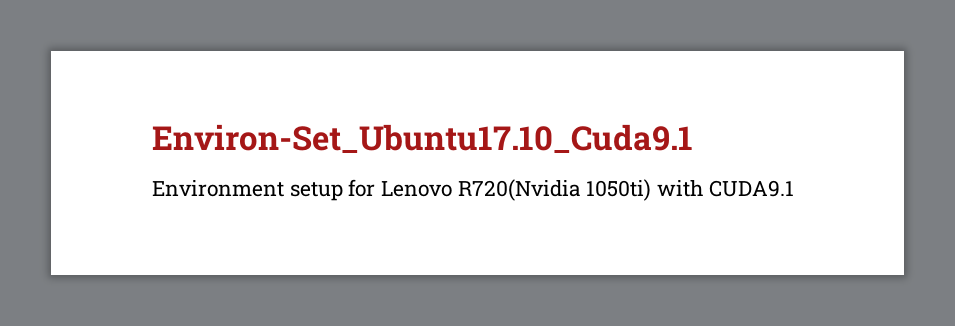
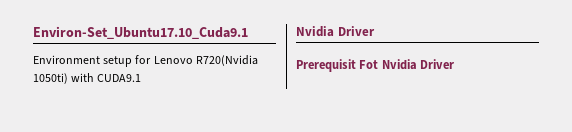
(794, 188) none -> [296,26,375,37] [296,59,455,72] // Nvidia Driver // Prerequisit Fot Nvidia Driver

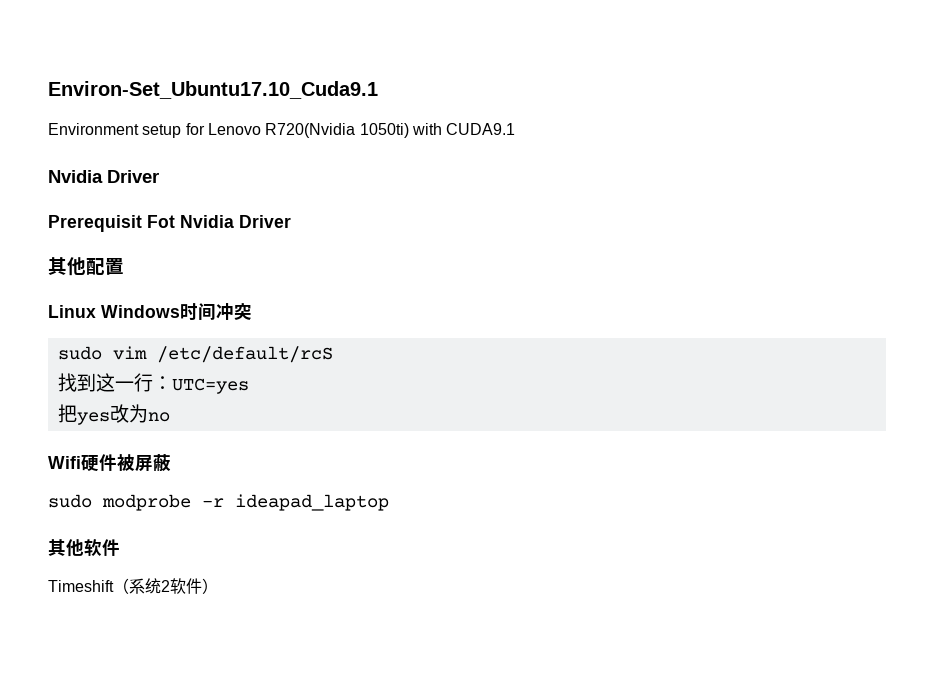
(455, 64) none -> [48,257,124,276] [48,303,252,321] [57,346,333,363] [57,373,249,394] [57,404,170,425] [48,454,171,472] [48,494,389,511] [48,539,120,557] [48,578,218,594] // 其他配置 // Linux Windows时间冲突 // sudo vim /etc/default/rcS // 找到这一行：UTC=yes // 把yes改为no // Wifi硬件被屏蔽 // sudo modprobe -r ideapad_laptop // 其他软件 // Timeshift（系统2软件）

